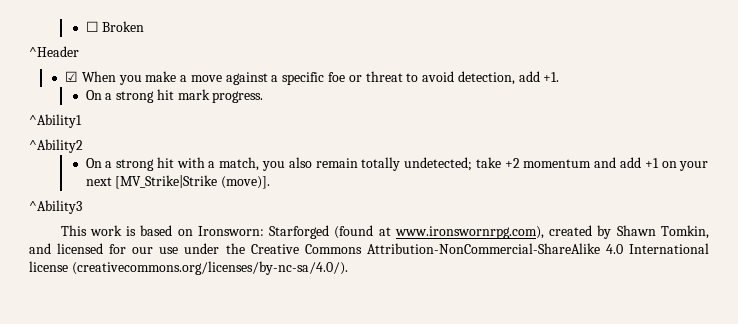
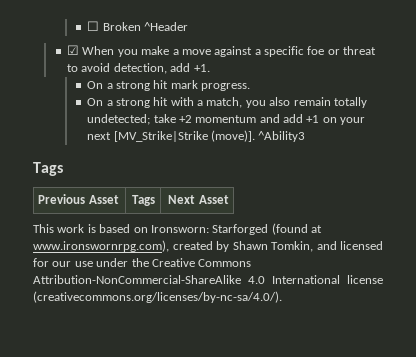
(145, 26) // -> (141, 26) none
[29,114,82,128] [29,139,83,153] // ^Ability1 // ^Ability2 -> (251, 87) none
[29,200,82,214] // ^Ability3 -> [258,131,306,142] [33,162,63,176] [38,194,119,204] [131,195,155,206] [168,195,229,204] ^Ability3 // Tags // Previous Asset | Tags | Next Asset

